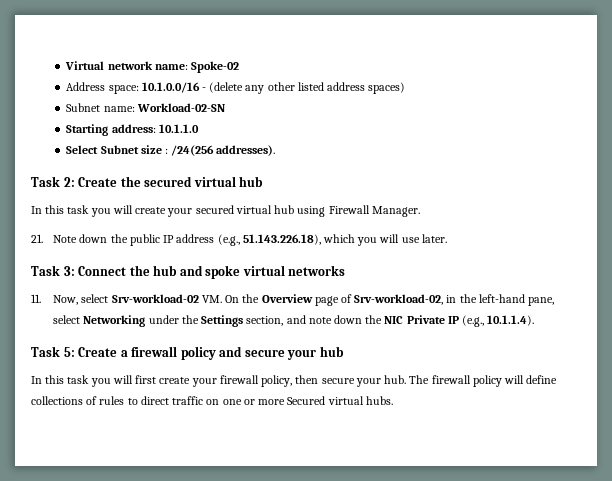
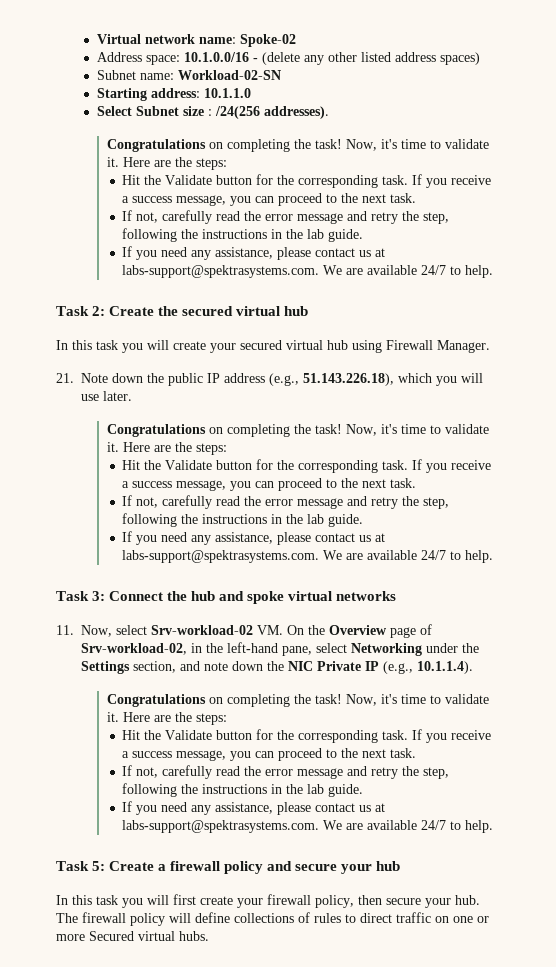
(276, 150) none -> [106,139,489,152] [106,157,227,170] [122,174,492,188] [122,193,417,206] [122,210,450,224] [122,228,364,242] [122,246,386,260] [122,265,494,278] // Congratulations on completing the task! Now, it's time to validate it. Here are the steps: // Hit the Validate button for the corresponding task. If you receive a success message, you can proceed to the next task. // If not, carefully read the error message and retry the step, following the instructions in the lab guide. // If you need any assistance, please contact us at labs-support@spektrasystems.com. We are available 24/7 to help.
(447, 238) none -> [106,424,489,437] [106,442,227,455] [122,459,492,473] [122,478,417,491] [122,495,450,509] [122,513,364,527] [122,531,386,545] [122,550,494,563] // Congratulations on completing the task! Now, it's time to validate it. Here are the steps: // Hit the Validate button for the corresponding task. If you receive a success message, you can proceed to the next task. // If not, carefully read the error message and retry the step, following the instructions in the lab guide. // If you need any assistance, please contact us at labs-support@spektrasystems.com. We are available 24/7 to help.
(535, 320) none -> [106,694,489,707] [106,712,227,725] [122,729,492,743] [122,748,417,761] [122,765,450,779] [122,783,364,797] [122,801,386,815] [122,820,494,833] // Congratulations on completing the task! Now, it's time to validate it. Here are the steps: // Hit the Validate button for the corresponding task. If you receive a success message, you can proceed to the next task. // If not, carefully read the error message and retry the step, following the instructions in the lab guide. // If you need any assistance, please contact us at labs-support@spektrasystems.com. We are available 24/7 to help.

